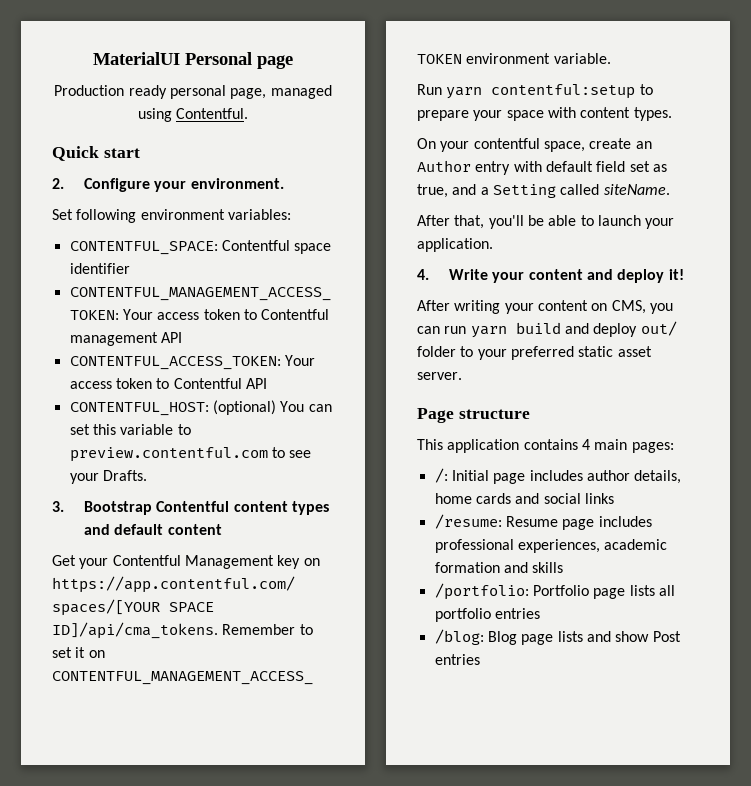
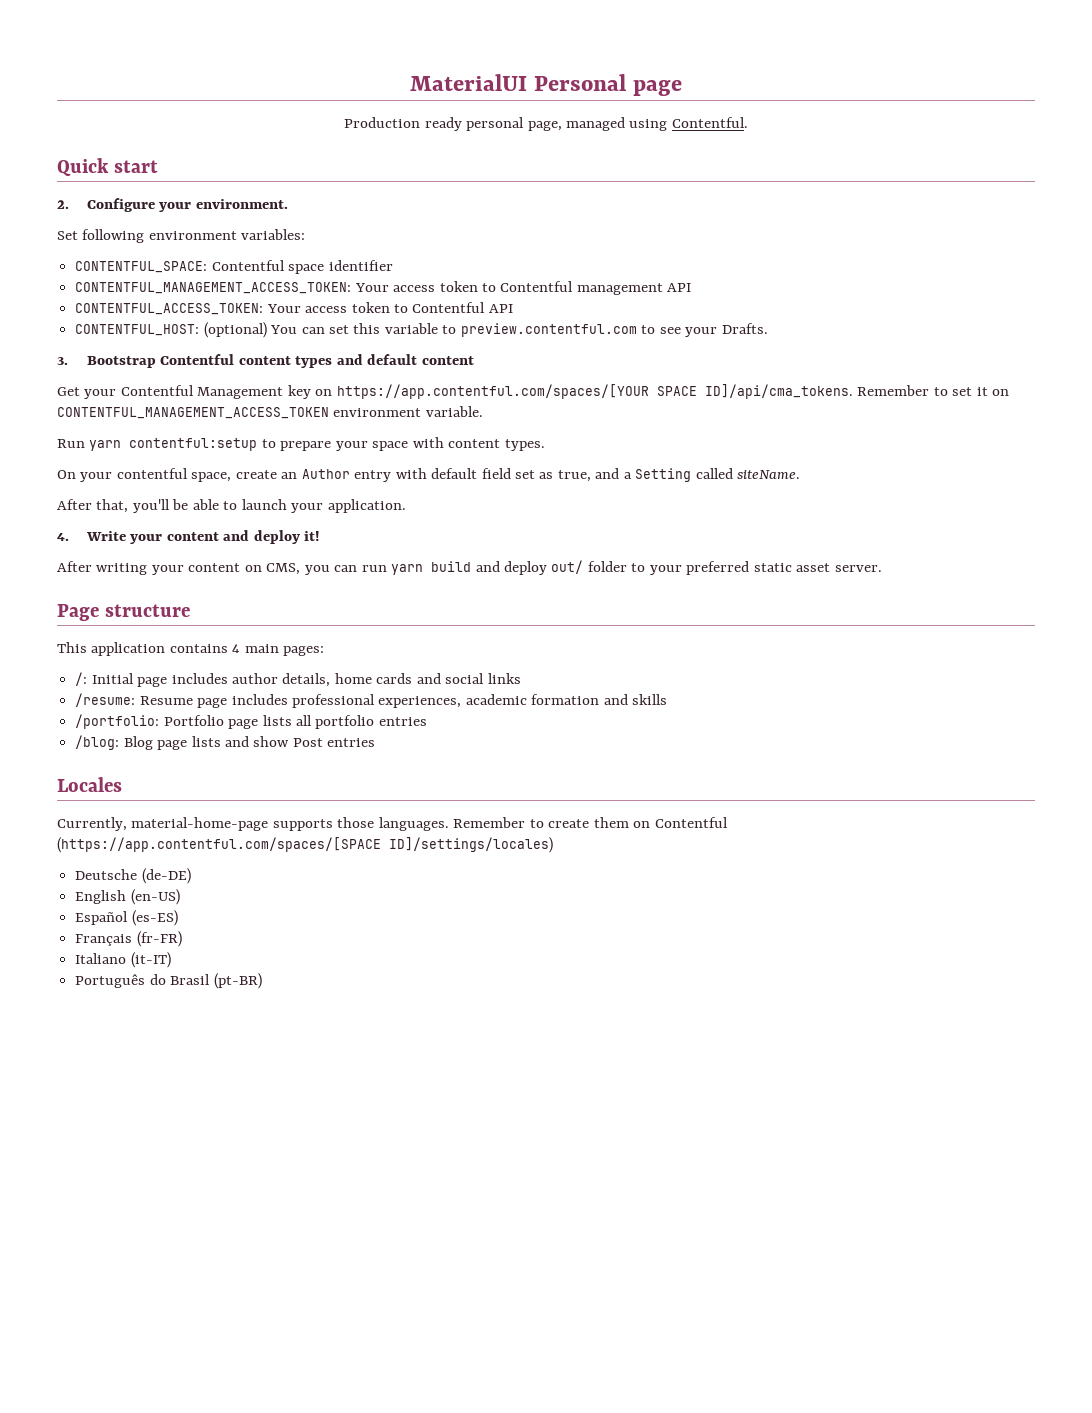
(480, 659) none -> [57,777,122,792] [57,817,728,831] [57,837,553,853] [75,868,191,884] [75,889,180,905] [75,910,178,926] [75,931,182,947] [75,952,171,968] [75,973,262,989] // Locales // Currently, material-home-page supports those languages. Remember to create them on Contentful (https://app.contentful.com/spaces/[SPACE ID]/settings/locales) // Deutsche (de-DE) // English (en-US) // Español (es-ES) // Français (fr-FR) // Italiano (it-IT) // Português do Brasil (pt-BR)

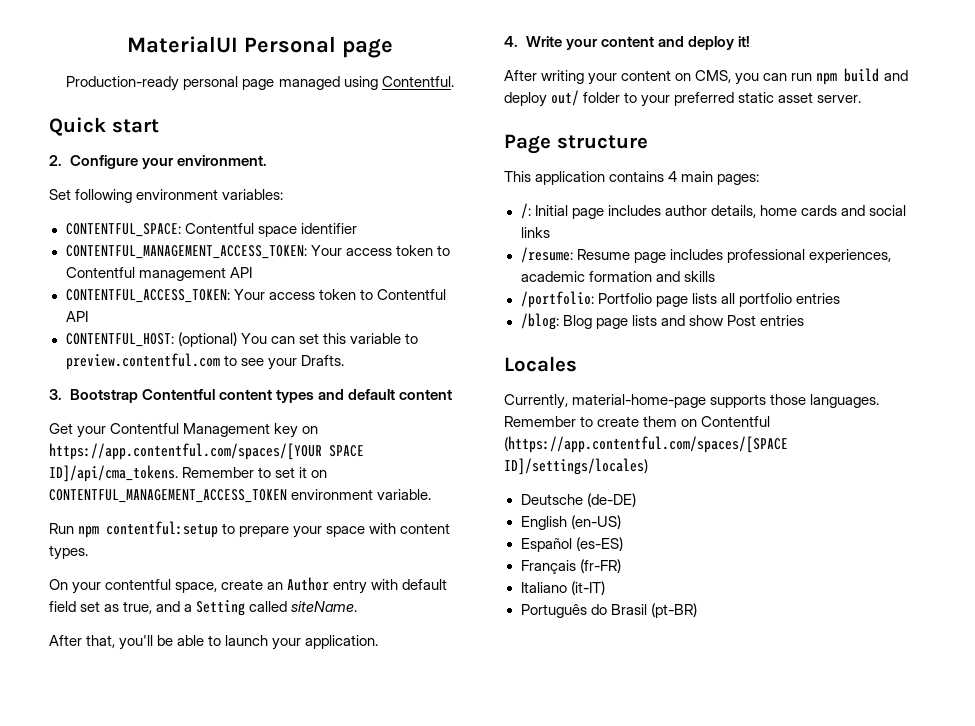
[344,117,562,131] Production ready personal page, -> [66,76,275,91] Production-ready personal page
[89,440,122,451] yarn -> [78,526,100,538] npm
[391,564,424,575] yarn -> [816,73,838,85] npm

